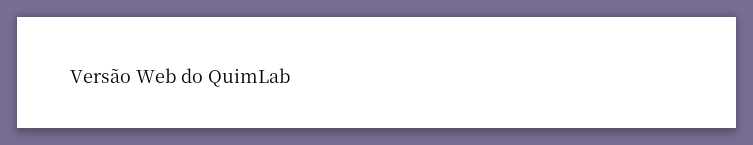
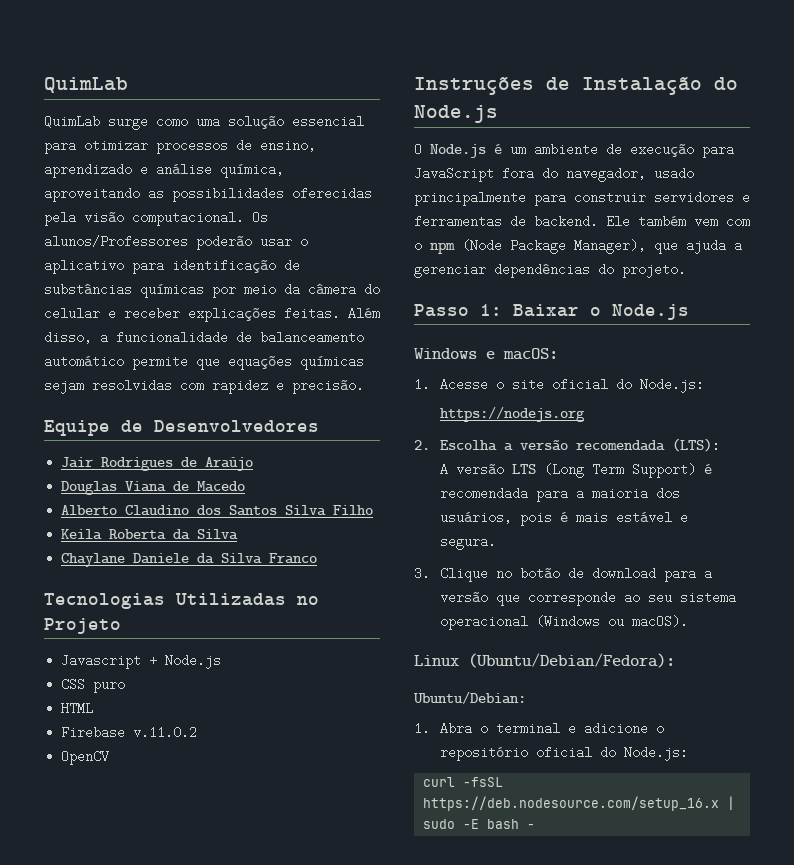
[70,68,290,87] Versão Web do QuimLab -> [44,77,128,93] [44,115,364,130] [44,139,316,154] [44,163,284,178] [44,187,372,202] [44,211,268,226] [44,235,308,250] [44,259,300,274] [44,283,380,298] [44,307,380,322] [44,331,364,344] [44,355,364,370] [44,379,364,394] [44,420,319,436] [61,457,254,471] [61,481,246,495] [61,505,374,516] [61,529,239,540] [61,553,318,567] [44,593,319,609] [44,618,121,634] [61,654,222,669] [61,678,126,693] [61,702,94,715] [61,726,198,739] [61,750,110,765] [414,77,738,95] [414,105,498,123] [414,143,734,158] [414,167,694,182] [414,191,750,206] [414,215,750,228] [414,239,742,254] [414,263,686,278] [414,304,689,320] [414,348,558,360] [414,378,704,393] [439,406,585,422] [414,438,720,452] [439,463,712,478] [439,487,680,502] [439,511,688,526] [439,535,496,550] [414,567,712,582] [439,591,736,606] [439,615,688,630] [414,653,675,668] [413,691,526,704] [414,722,664,735] [439,746,688,761] [423,777,504,787] [423,796,736,811] [423,819,536,829] QuimLab // QuimLab surge como uma solução essencial para otimizar processos de ensino, aprendizado e análise química, aproveitando as possibilidades oferecidas pela visão computacional. Os alunos/Professores poderão usar o aplicativo para identificação de substâncias químicas por meio da câmera do celular e receber explicações feitas. Além disso, a funcionalidade de balanceamento automático permite que equações químicas sejam resolvidas com rapidez e precisão. // Equipe de Desenvolvedores // Jair Rodrigues de Araújo // Douglas Viana de Macedo // Alberto Claudino dos Santos Silva Filho // Keila Roberta da Silva // Chaylane Daniele da Silva Franco // Tecnologias Utilizadas no Projeto // Javascript + Node.js // CSS puro // HTML // Firebase v.11.0.2 // OpenCV // Instruções de Instalação do Node.js // O Node.js é um ambiente de execução para JavaScript fora do navegador, usado principalmente para construir servidores e ferramentas de backend. Ele também vem com o npm (Node Package Manager), que ajuda a gerenciar dependências do projeto. // Passo 1: Baixar o Node.js // Windows e macOS: // 1. Acesse o site oficial do Node.js: // https://nodejs.org // 2. Escolha a versão recomendada (LTS): // A versão LTS (Long Term Support) é recomendada para a maioria dos usuários, pois é mais estável e segura. // 3. Clique no botão de download para a versão que corresponde ao seu sistema operacional (Windows ou macOS). // Linux (Ubuntu/Debian/Fedora): // Ubuntu/Debian: // 1. Abra o terminal e adicione o repositório oficial do Node.js: // curl -fsSL https://deb.nodesource.com/setup_16.x | sudo -E bash -

